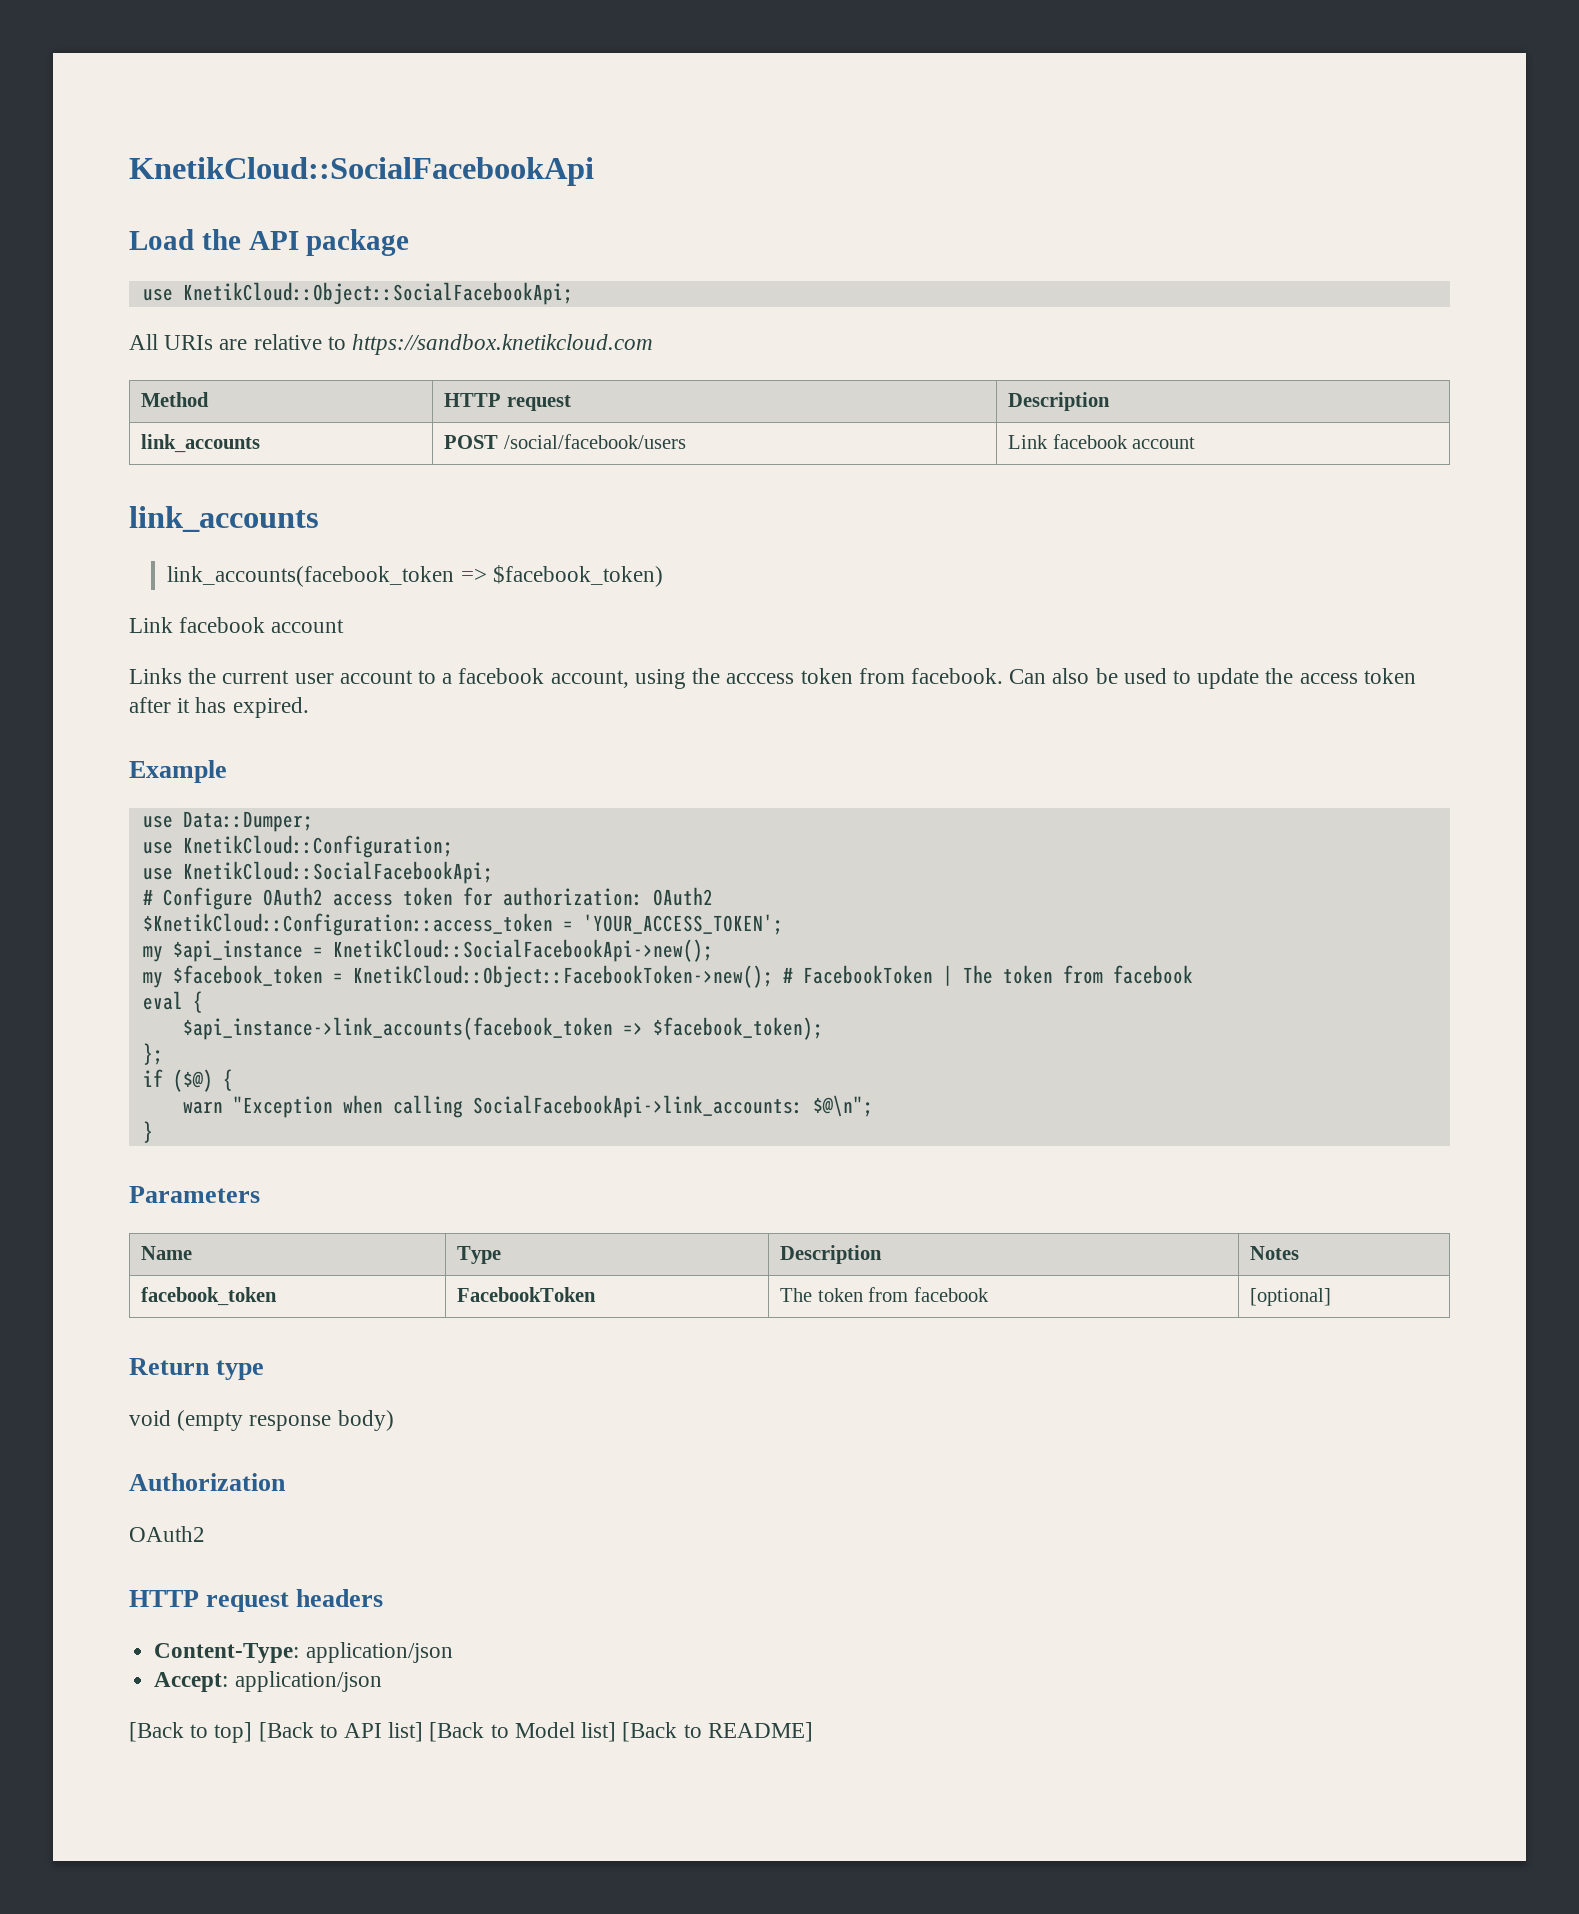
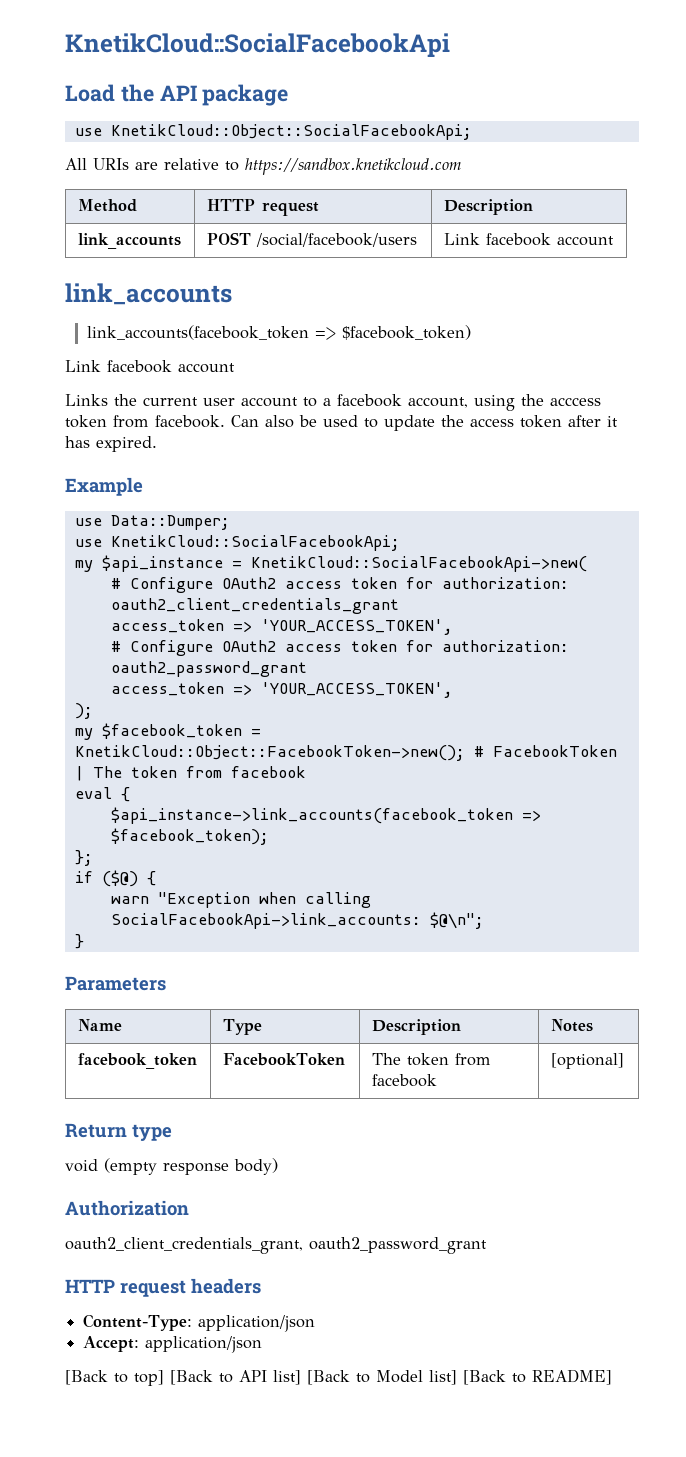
[182,835,453,858] [142,861,493,884] [142,887,713,910] [142,913,783,936] [142,939,713,962] KnetikCloud::Configuration; // use KnetikCloud::SocialFacebookApi; // # Configure OAuth2 access token for authorization: OAuth2 // $KnetikCloud::Configuration::access_token = 'YOUR_ACCESS_TOKEN'; // my $api_instance = KnetikCloud::SocialFacebookApi->new(); -> [110,535,400,551] [74,555,587,572] [110,577,569,593] [110,598,399,614] [110,619,453,635] [110,640,569,656] [110,661,307,677] [110,682,453,698] [74,703,93,719] KnetikCloud::SocialFacebookApi; // my $api_instance = KnetikCloud::SocialFacebookApi->new( // # Configure OAuth2 access token for authorization: oauth2_client_credentials_grant // access_token => 'YOUR_ACCESS_TOKEN', // # Configure OAuth2 access token for authorization: oauth2_password_grant // access_token => 'YOUR_ACCESS_TOKEN', // );
[129,1526,205,1542] OAuth2 -> [65,1237,487,1254] oauth2_client_credentials_grant, oauth2_password_grant

